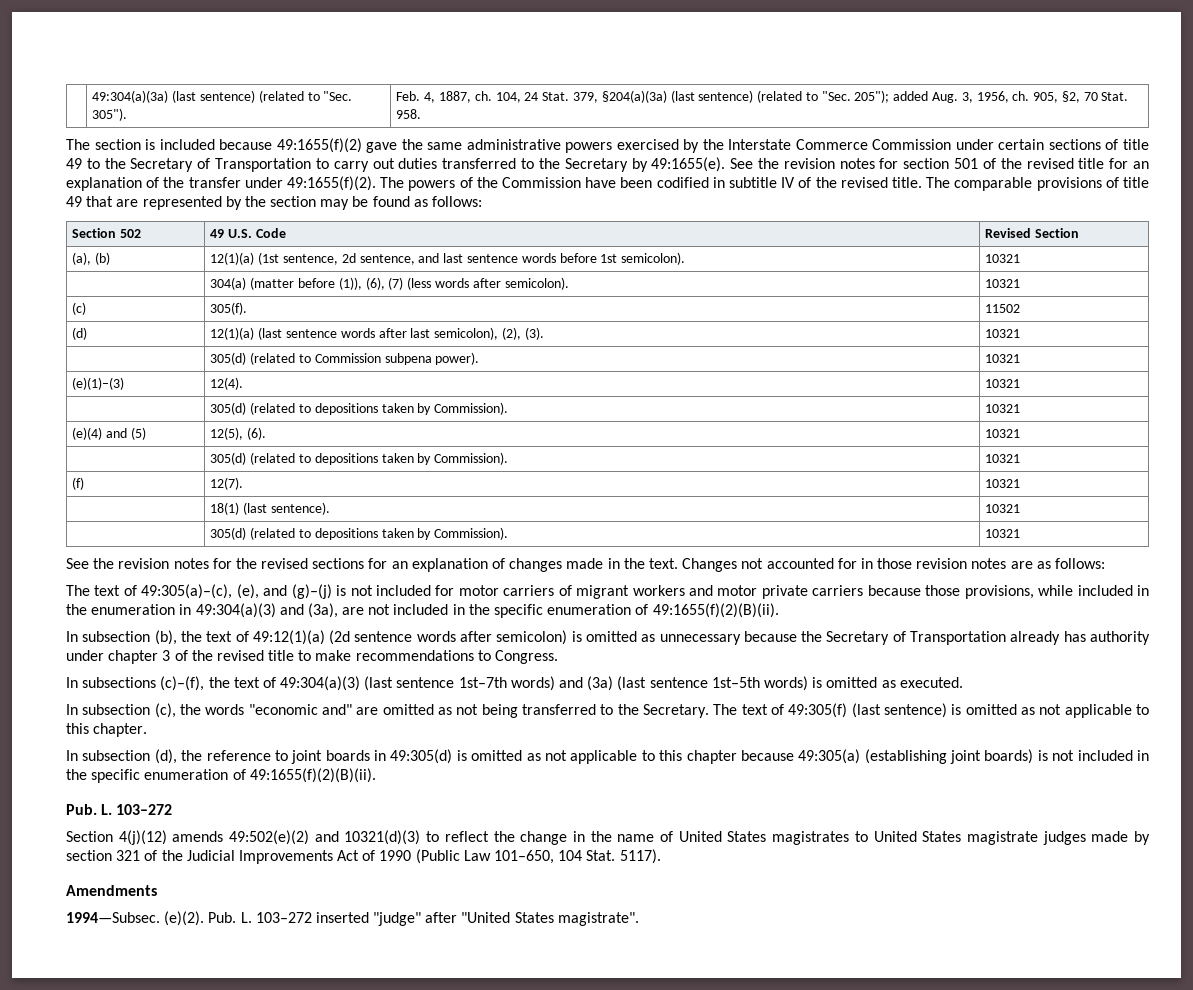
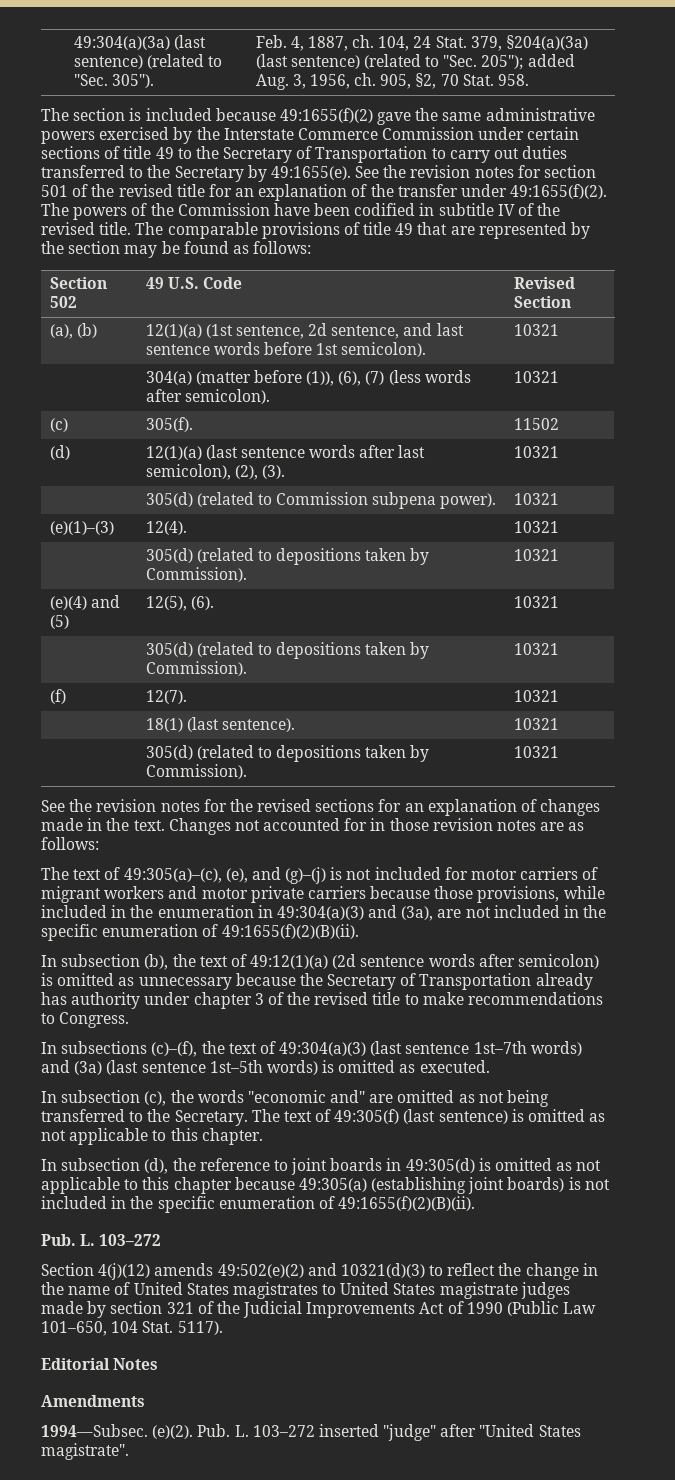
(661, 856) none -> [41,1358,159,1370] // Editorial Notes

